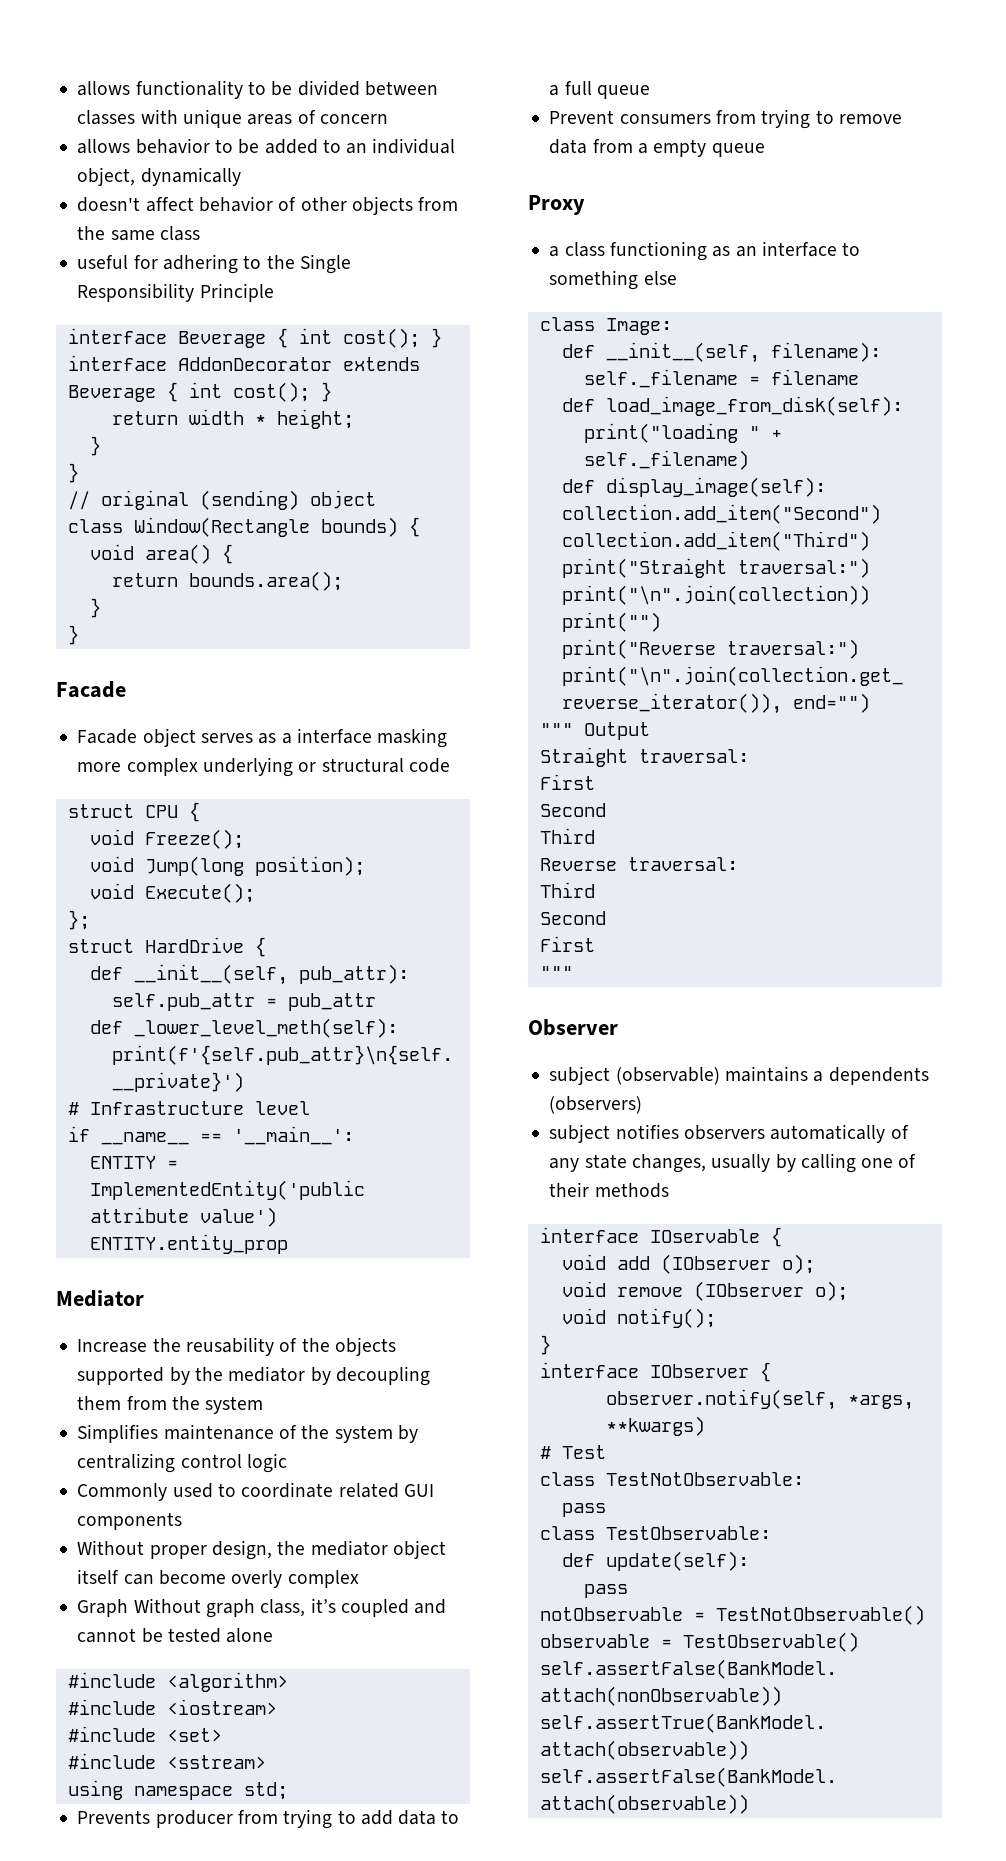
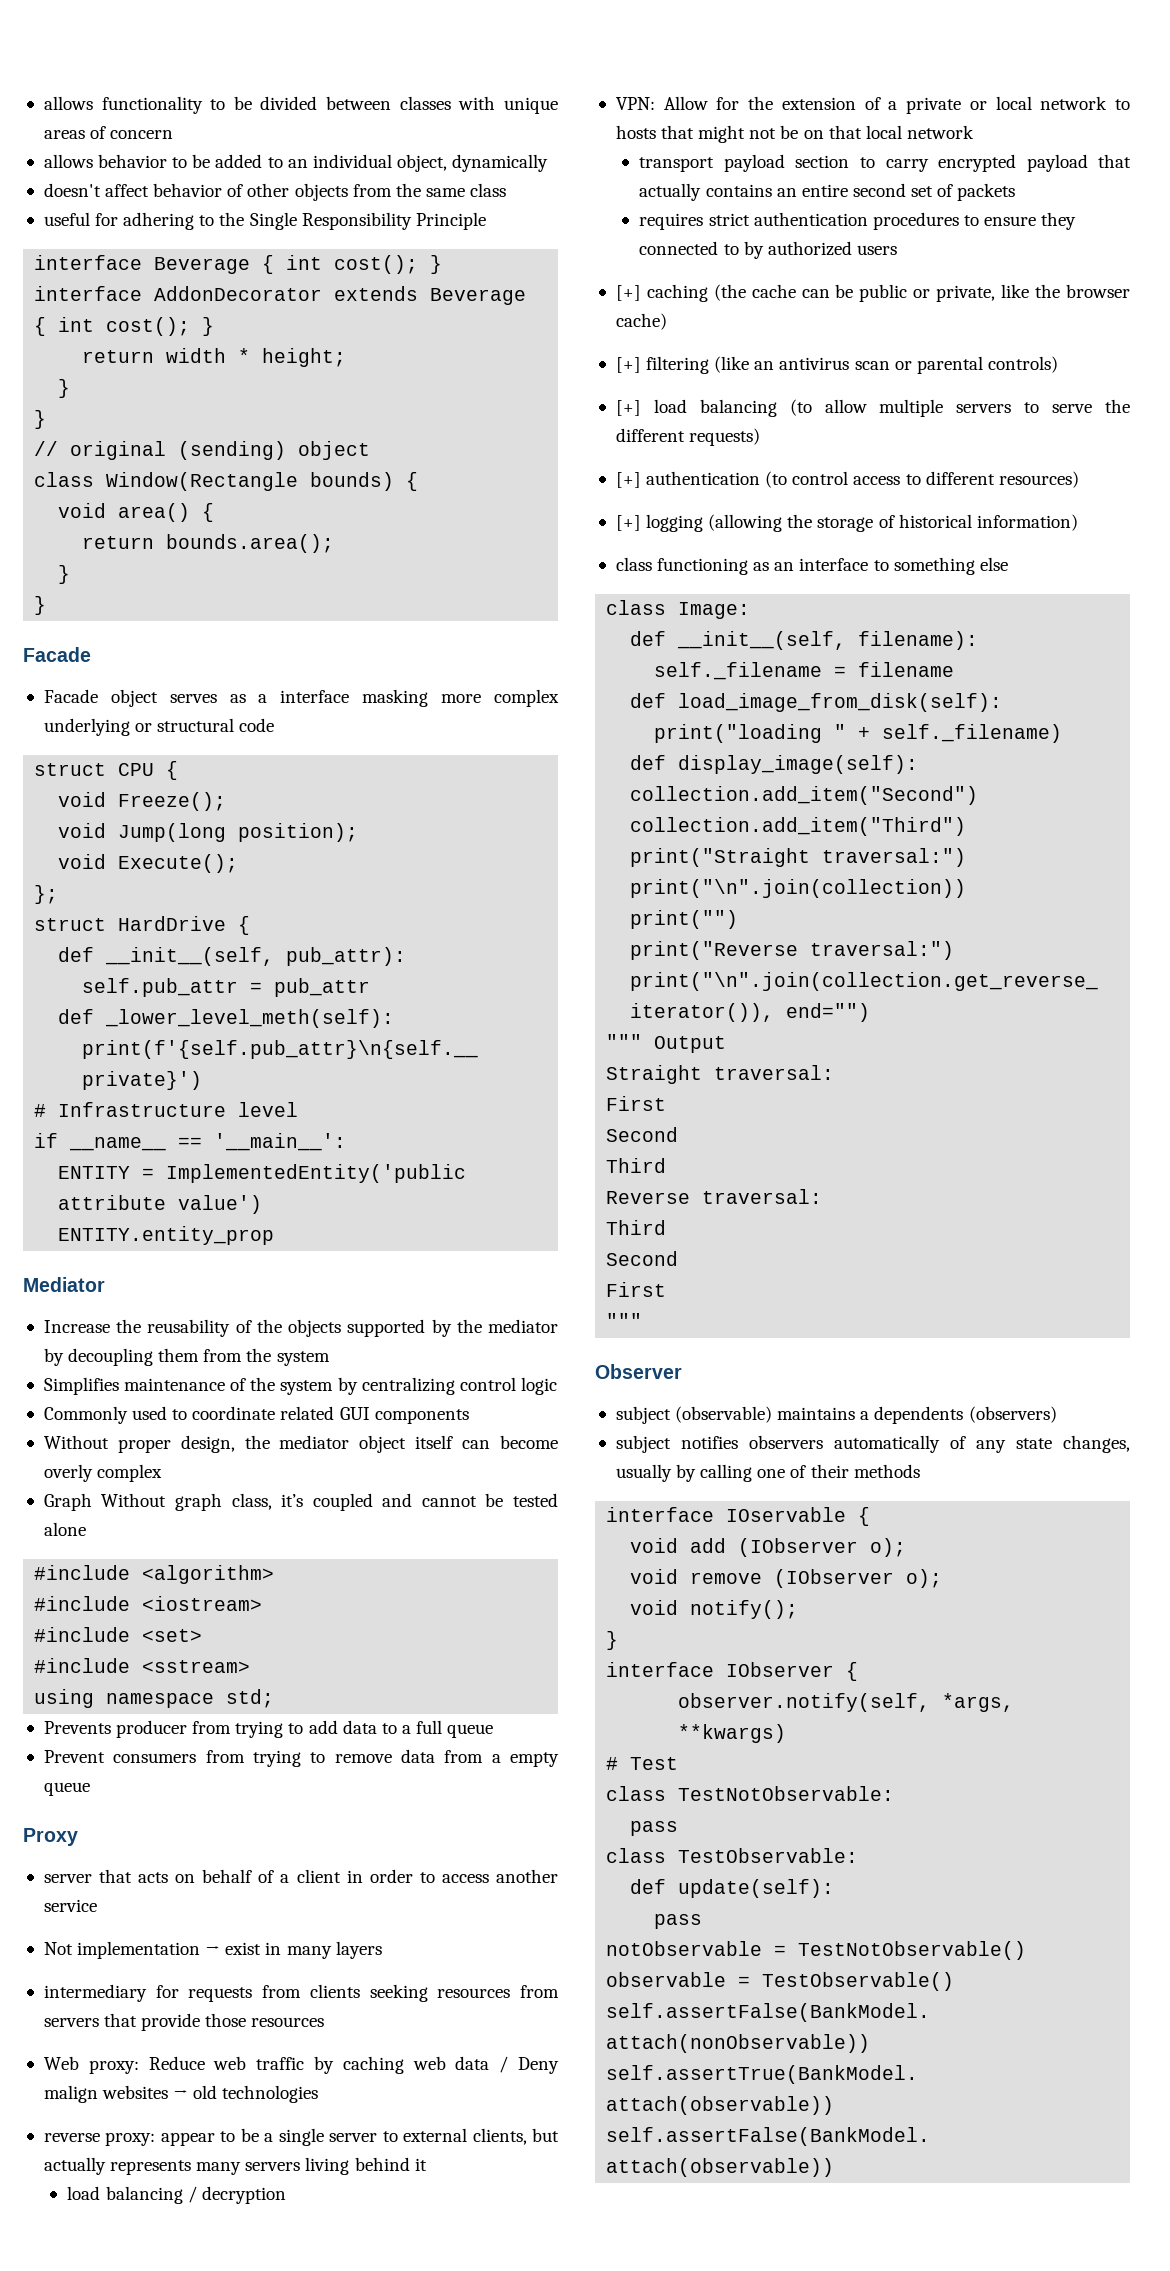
[549,246,560,257] a -> [43,1869,559,1883] [43,1899,97,1912] [43,1941,382,1959] [43,1984,559,2002] [43,2013,325,2031] [43,2056,559,2074] [43,2085,319,2103] [43,2128,559,2146] [43,2157,427,2175] [67,2186,286,2204] [615,96,1130,114] [615,125,974,143] [639,154,1131,172] [639,183,1016,201] [639,212,1077,230] [639,241,898,259] [615,284,1130,302] [615,313,667,330] [615,356,1058,374] [615,399,1130,417] [615,428,761,446] [615,471,1079,488] [615,514,1078,532] server that acts on behalf of a client in order to access another service // Not implementation → exist in many layers // intermediary for requests from clients seeking resources from servers that provide those resources // Web proxy: Reduce web traffic by caching web data / Deny malign websites → old technologies // reverse proxy: appear to be a single server to external clients, but actually represents many servers living behind it // load balancing / decryption // VPN: Allow for the extension of a private or local network to hosts that might not be on that local network // transport payload section to carry encrypted payload that actually contains an entire second set of packets // requires strict authentication procedures to ensure they connected to by authorized users // [+] caching (the cache can be public or private, like the browser cache) // [+] filtering (like an antivirus scan or parental controls) // [+] load balancing (to allow multiple servers to serve the different requests) // [+] authentication (to control access to different resources) // [+] logging (allowing the storage of historical information) //

